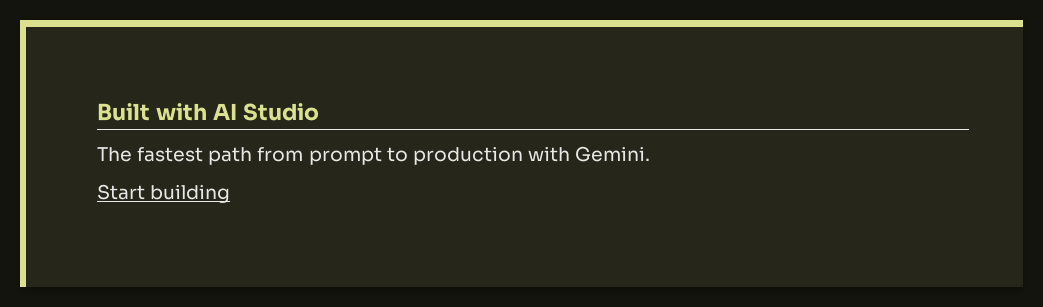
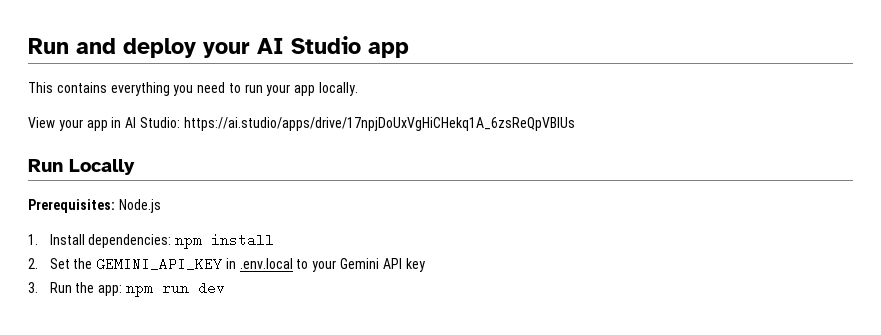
[97,103,319,121] [97,146,651,165] [97,184,231,203] Built with AI Studio // The fastest path from prompt to production with Gemini. // Start building -> [28,36,409,58] [28,82,359,96] [28,117,575,131] [28,159,135,175] [28,199,161,213] [28,233,275,249] [28,257,425,272] [28,281,225,297] Run and deploy your AI Studio app // This contains everything you need to run your app locally. // View your app in AI Studio: https://ai.studio/apps/drive/17npjDoUxVgHiCHekq1A_6zsReQpVBlUs // Run Locally // Prerequisites: Node.js // 1. Install dependencies: npm install // 2. Set the GEMINI_API_KEY in .env.local to your Gemini API key // 3. Run the app: npm run dev

